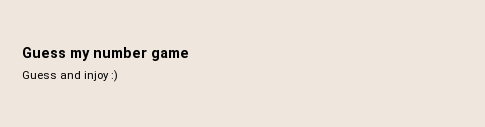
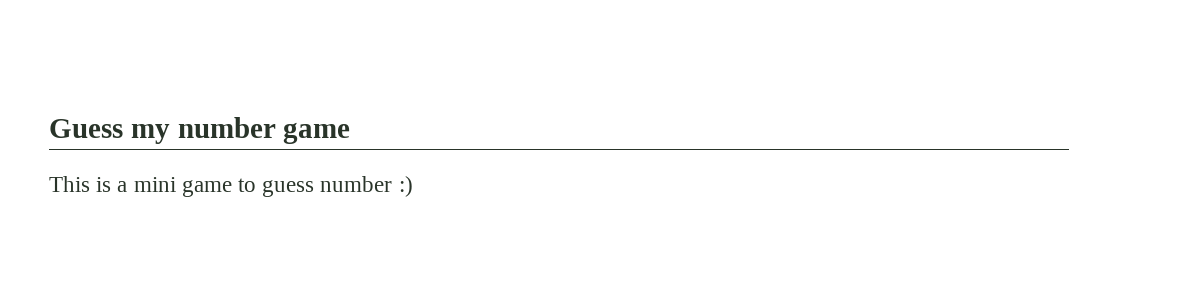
[22,71,110,81] Guess and injoy -> [49,176,393,197] This is a mini game to guess number

